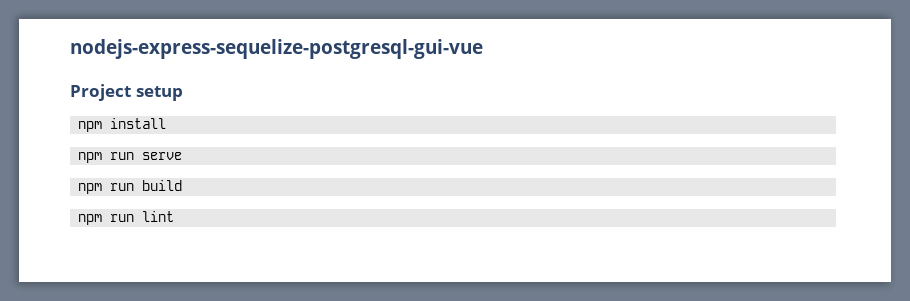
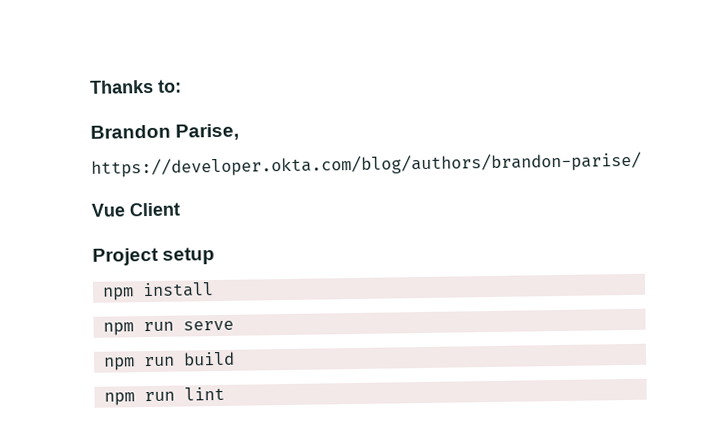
[70,39,483,59] nodejs-express-sequelize-postgresql-gui-vue -> [89,79,182,94] [90,123,240,141] [91,151,642,178] [91,202,180,217] Thanks to: // Brandon Parise, // https://developer.okta.com/blog/authors/brandon-parise/ // Vue Client

